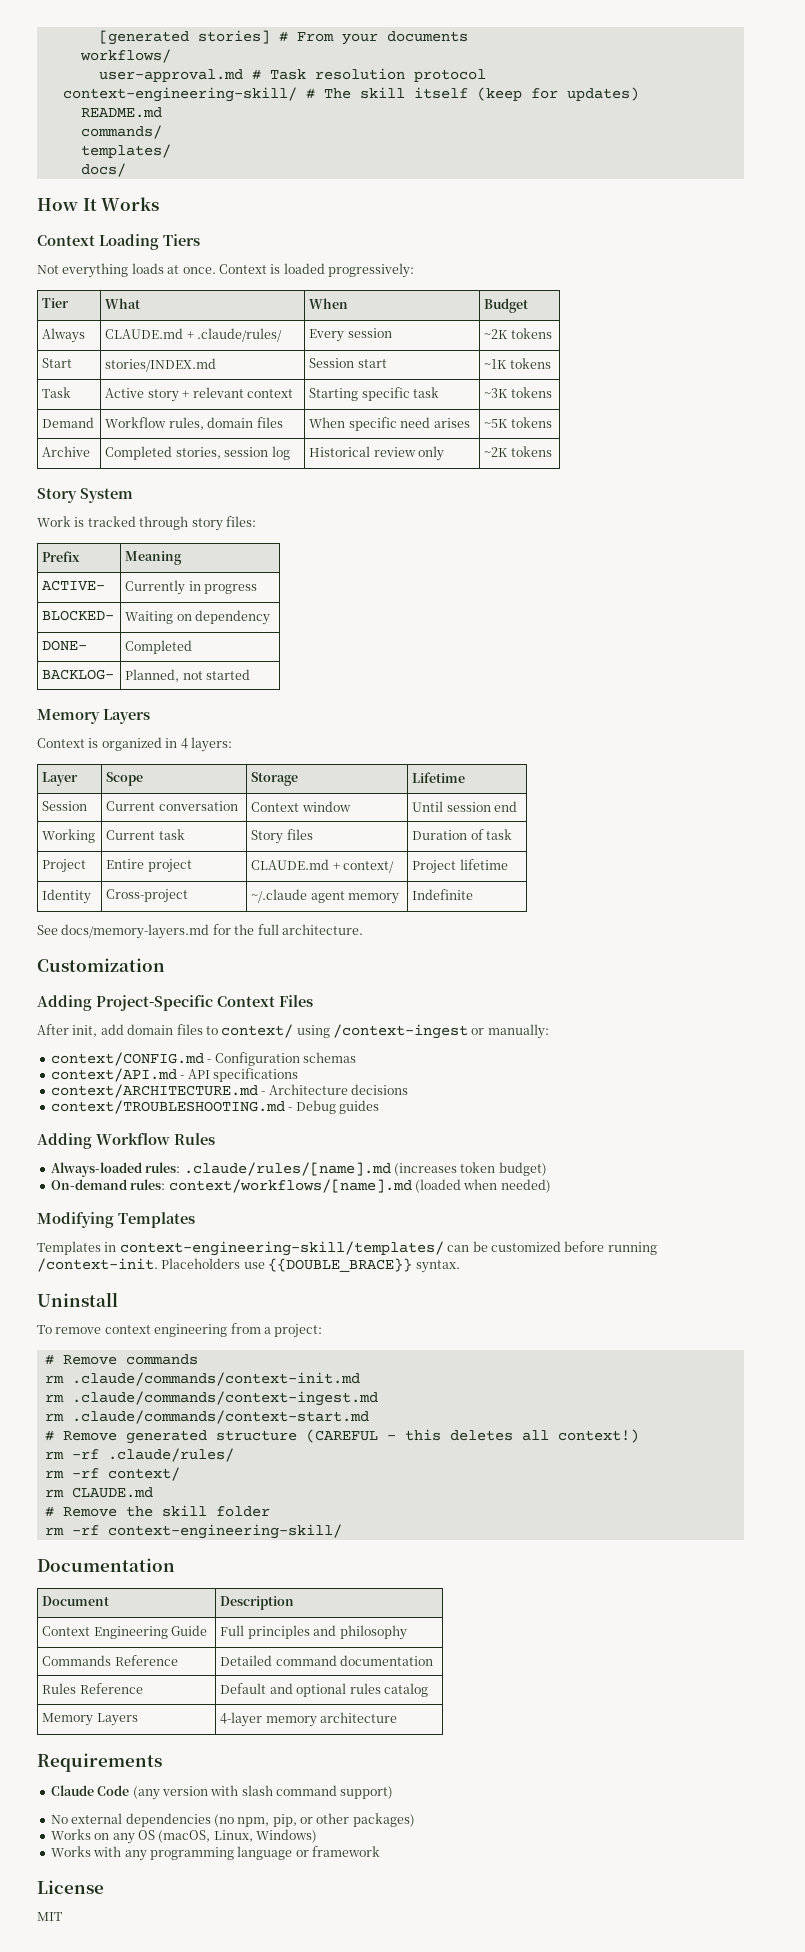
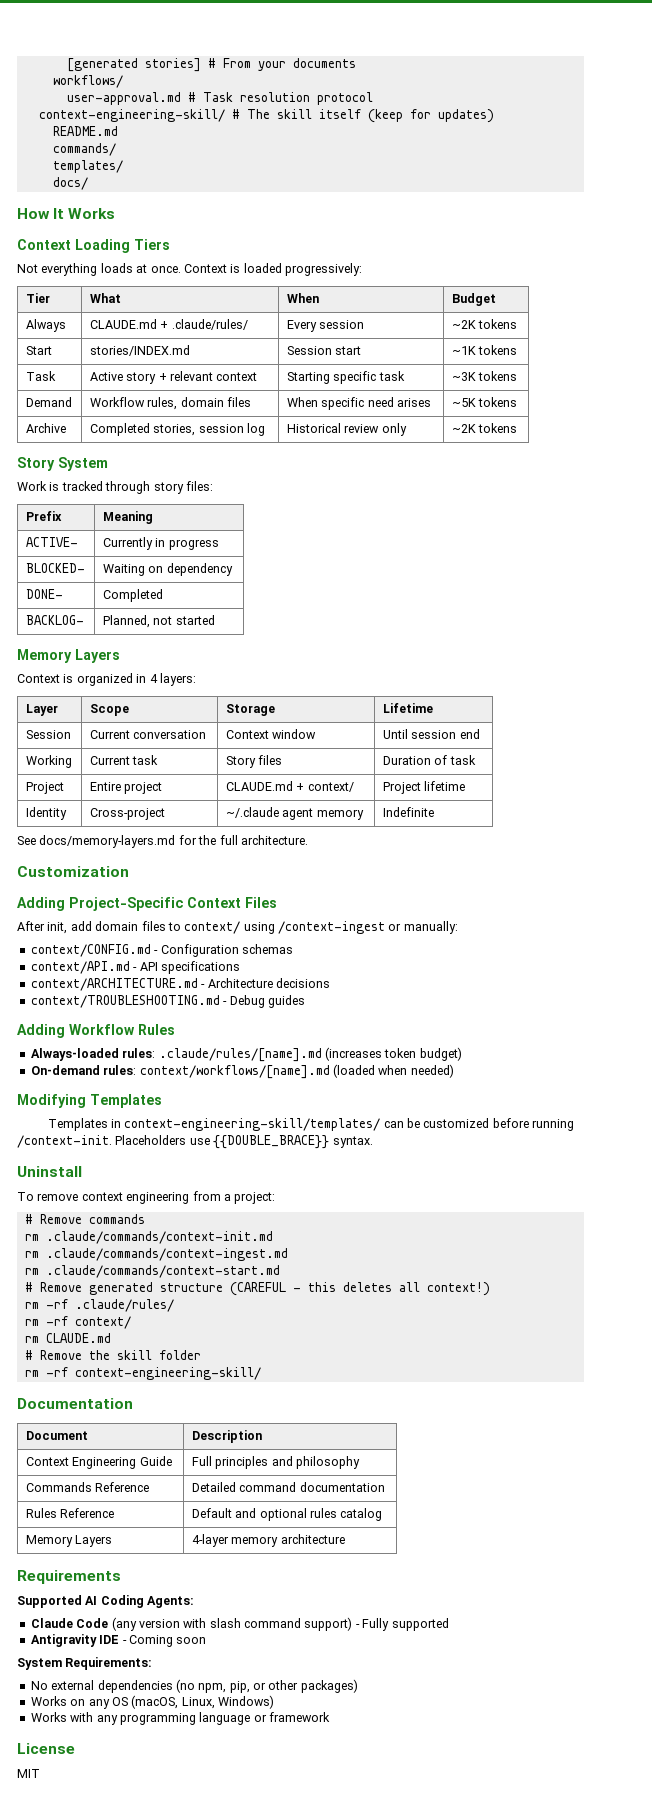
(162, 1762) none -> [17,1595,195,1608] // Supported AI Coding Agents:
(394, 1792) none -> [355,1618,449,1631] [30,1634,207,1647] [17,1657,153,1670] - Fully supported // Antigravity IDE - Coming soon // System Requirements:

